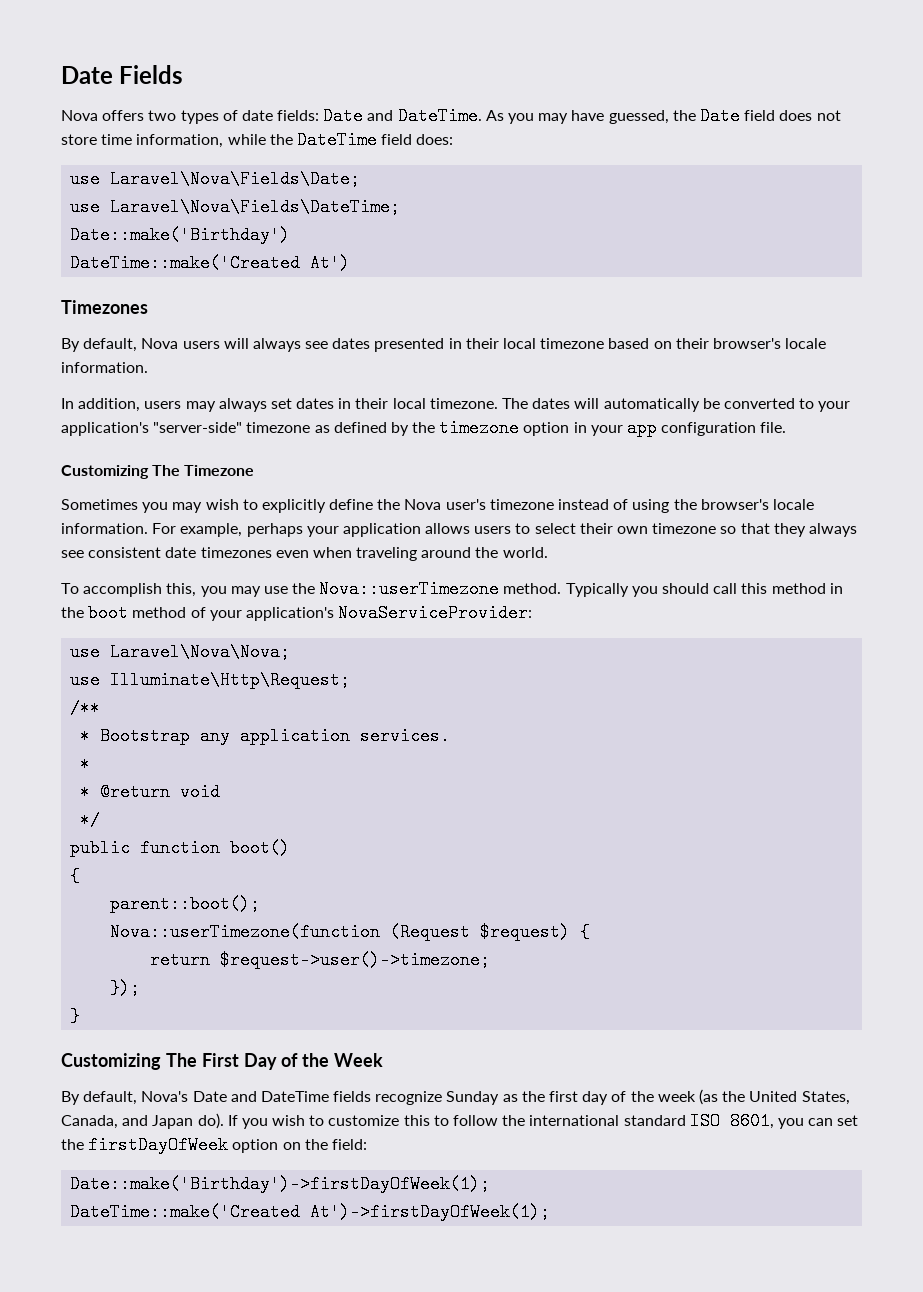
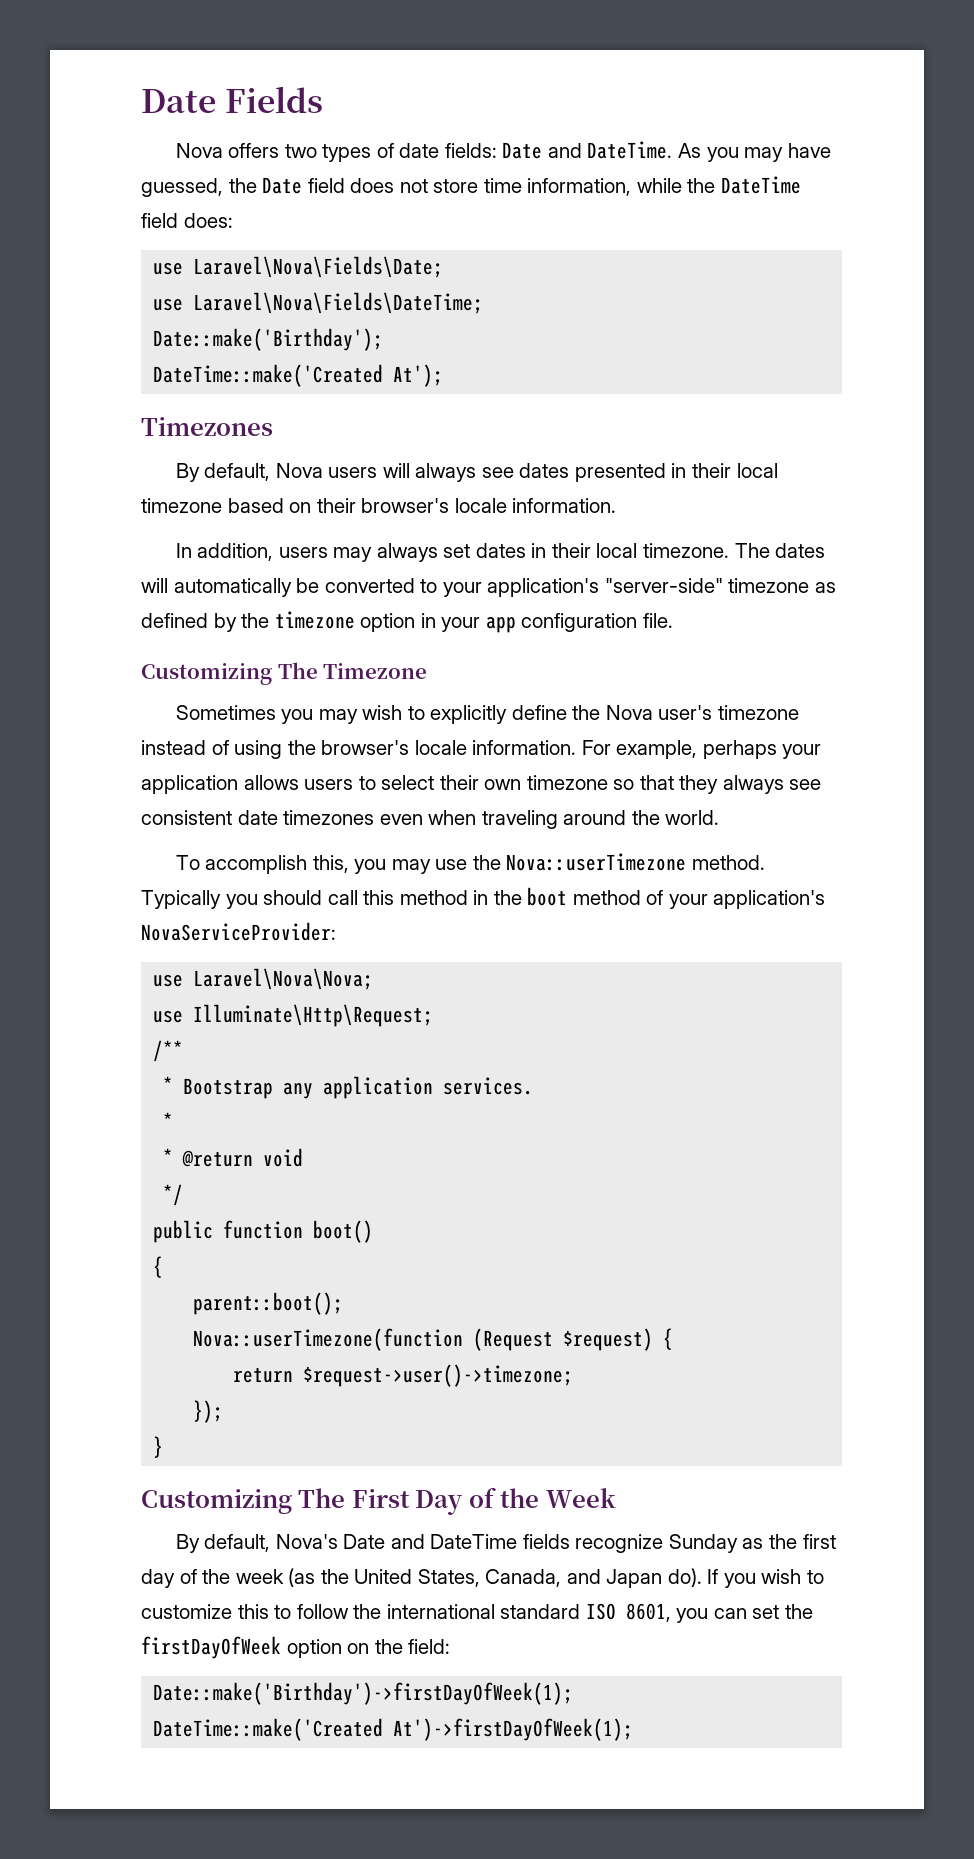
[70,226,291,244] [70,254,351,272] Date::make('Birthday') // DateTime::make('Created At') -> [153,328,384,351] [153,364,444,387] Date::make('Birthday'); // DateTime::make('Created At');

